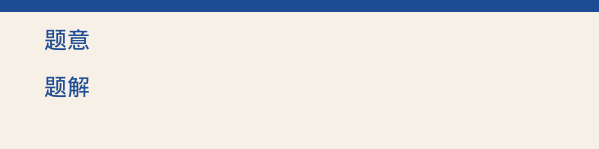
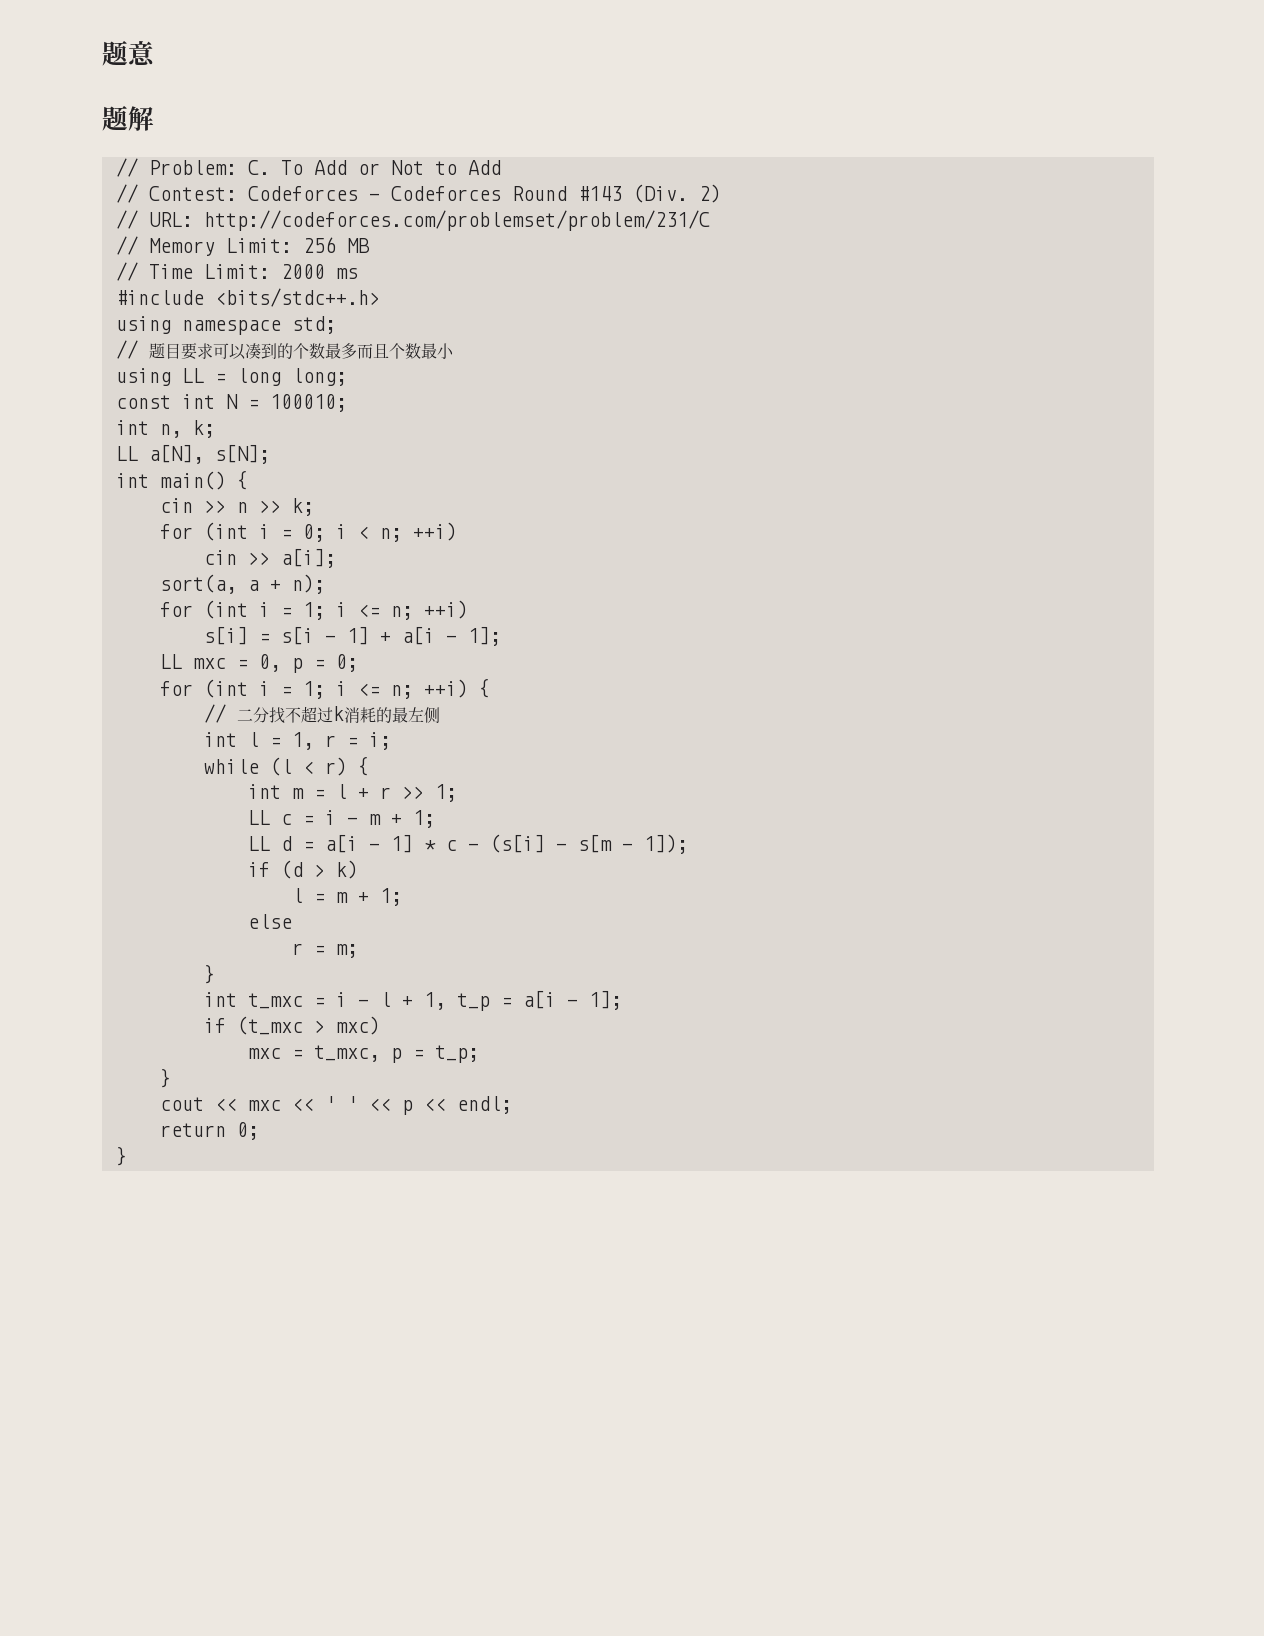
(90, 87) none -> [115,158,501,177] [115,184,721,203] [115,210,710,231] [115,236,370,256] [115,262,358,281] [115,288,380,307] [115,316,336,335] [115,340,454,360] [115,368,347,386] [115,394,347,412] [115,420,215,438] [115,444,270,464] [115,470,248,490] [159,498,314,516] [159,522,457,542] [203,548,336,568] [159,574,325,594] [159,600,468,620] [203,626,501,646] [159,654,358,673] [159,678,490,699] [203,704,440,724] [203,732,391,750] [203,756,369,776] [247,784,457,802] [247,810,435,828] [247,834,688,854] [247,860,358,879] [291,888,402,906] [247,914,292,929] [291,943,358,958] [203,964,215,984] [203,990,622,1011] [203,1016,380,1035] [247,1045,479,1063] [159,1068,171,1088] [159,1096,512,1115] [159,1122,259,1140] [115,1146,127,1166] // // Problem: C. To Add or Not to Add // // Contest: Codeforces - Codeforces Round #143 (Div. 2) // // URL: http://codeforces.com/problemset/problem/231/C // // Memory Limit: 256 MB // // Time Limit: 2000 ms // #include <bits/stdc++.h> // using namespace std; // // 题目要求可以凑到的个数最多而且个数最小 // using LL = long long; // const int N = 100010; // int n, k; // LL a[N], s[N]; // int main() { // cin >> n >> k; // for (int i = 0; i < n; ++i) // cin >> a[i]; // sort(a, a + n); // for (int i = 1; i <= n; ++i) // s[i] = s[i - 1] + a[i - 1]; // LL mxc = 0, p = 0; // for (int i = 1; i <= n; ++i) { // // 二分找不超过k消耗的最左侧 // int l = 1, r = i; // while (l < r) { // int m = l + r >> 1; // LL c = i - m + 1; // LL d = a[i - 1] * c - (s[i] - s[m - 1]); // if (d > k) // l = m + 1; // else // r = m; // } // int t_mxc = i - l + 1, t_p = a[i - 1]; // if (t_mxc > mxc) // mxc = t_mxc, p = t_p; // } // cout << mxc << ' ' << p << endl; // return 0; // }

